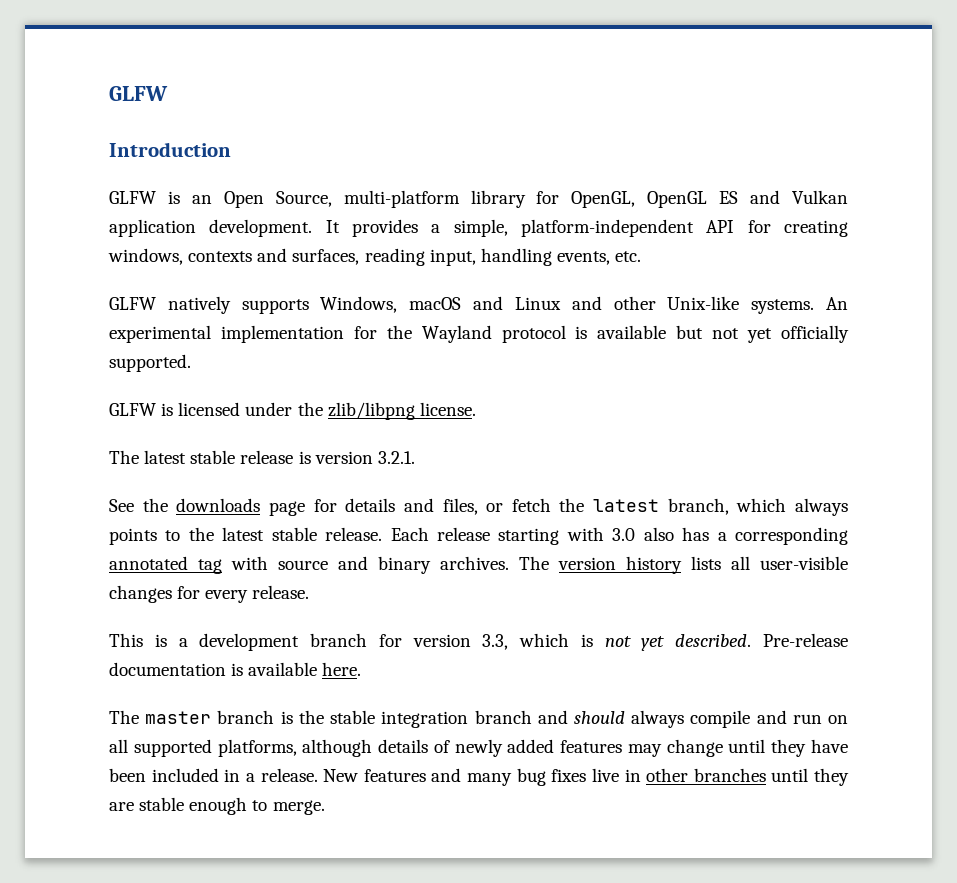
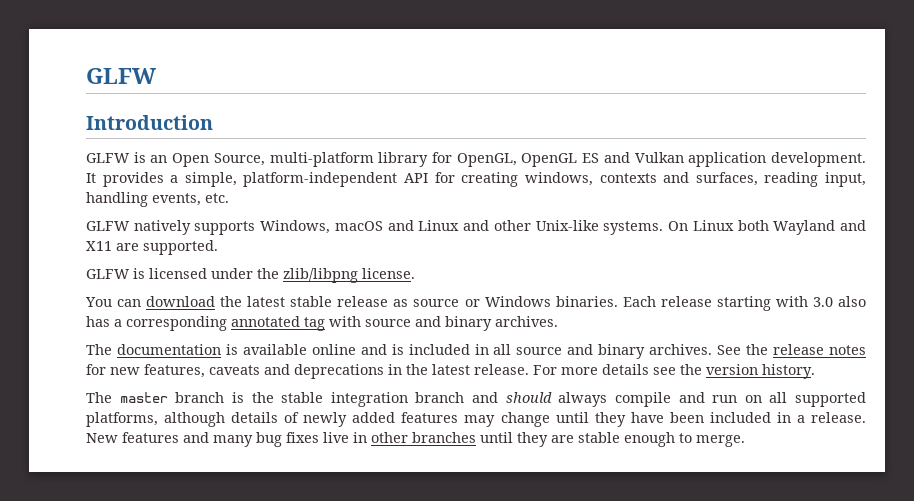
[826,297,849,310] [109,325,849,343] An experimental implementation for the Wayland protocol is available but not yet officially -> [668,220,867,235] [86,241,139,251] On Linux both Wayland and X11 are
[109,450,415,464] [109,498,848,516] [109,527,383,545] The latest stable release is version 3.2.1. // See the downloads page for details and files, or fetch the latest branch, which always points to the latest stable release. -> [85,296,618,307] You can download the latest stable release as source or Windows binaries.
[519,556,848,574] [109,585,310,603] [109,633,848,651] [109,662,362,676] The version history lists all user-visible changes for every release. // This is a development branch for version 3.3, which is not yet described. Pre-release documentation is available here. -> [86,344,867,359] [86,364,815,379] // The documentation is available online and is included in all source and binary archives. See the release notes for new features, caveats and deprecations in the latest release. For more details see the version history.

